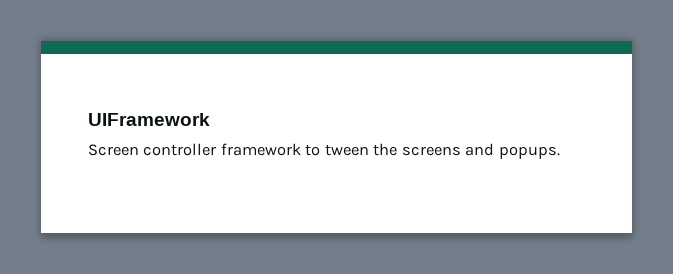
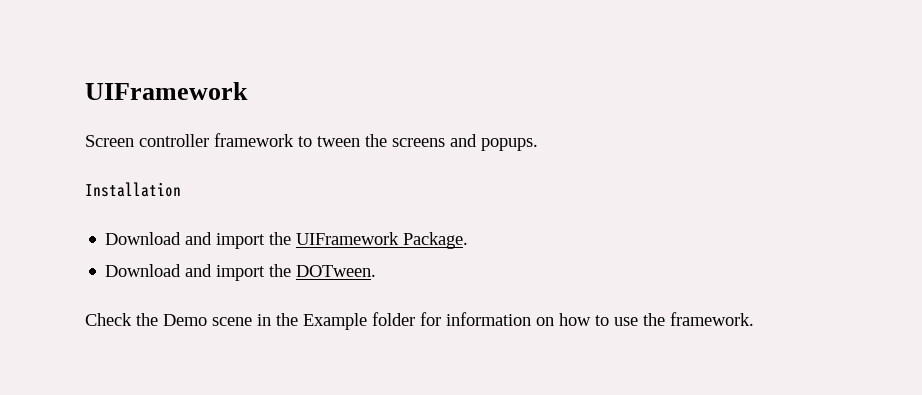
(560, 152) none -> [85,182,181,197] [105,232,469,249] [105,264,377,281] [85,312,754,330] // Installation // Download and import the UIFramework Package. // Download and import the DOTween. // Check the Demo scene in the Example folder for information on how to use the framework.

